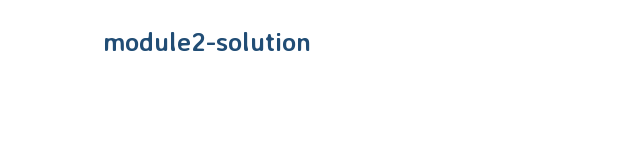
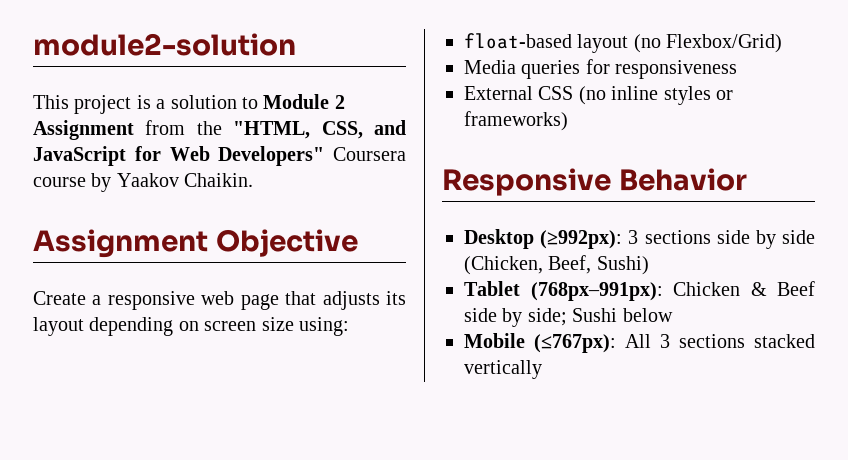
(311, 41) none -> [33,94,345,114] [33,120,406,140] [33,146,406,166] [33,173,254,192] [33,229,358,258] [33,291,406,310] [33,317,349,336] [464,33,783,53] [464,59,738,79] [464,86,733,105] [464,111,568,131] [442,168,747,196] [464,229,815,249] [464,255,649,275] [464,281,815,301] [464,308,673,327] [464,333,815,353] [464,360,542,379] // This project is a solution to Module 2 Assignment from the "HTML, CSS, and JavaScript for Web Developers" Coursera course by Yaakov Chaikin. // Assignment Objective // Create a responsive web page that adjusts its layout depending on screen size using: // float-based layout (no Flexbox/Grid) // Media queries for responsiveness // External CSS (no inline styles or frameworks) // Responsive Behavior // Desktop (≥992px): 3 sections side by side (Chicken, Beef, Sushi) // Tablet (768px–991px): Chicken & Beef side by side; Sushi below // Mobile (≤767px): All 3 sections stacked vertically

